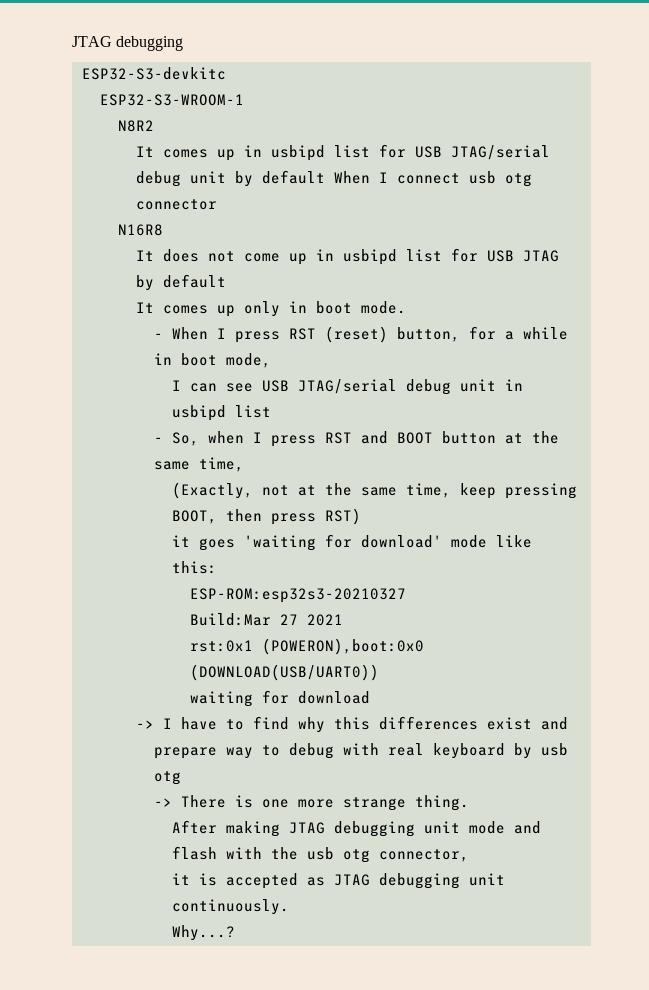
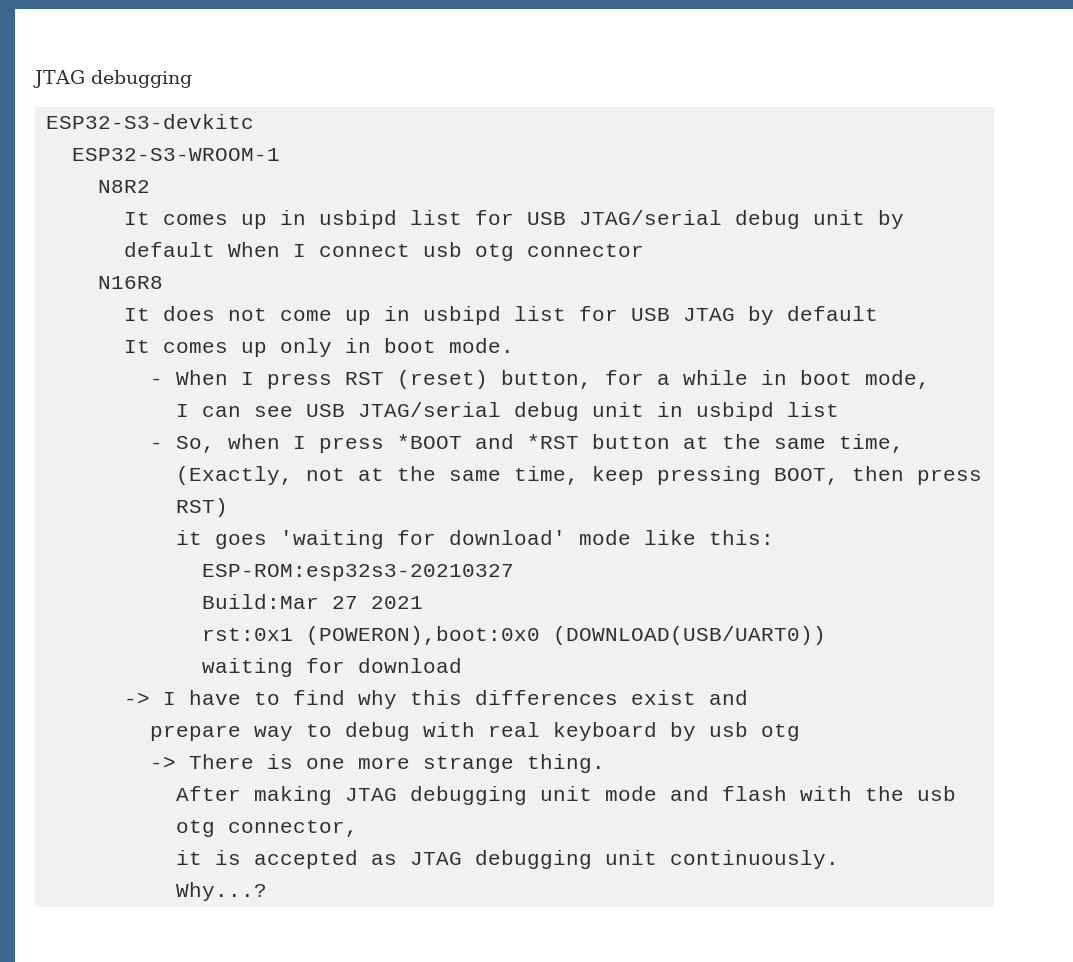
[324,431,433,444] RST and BOOT -> [397,434,580,449] *BOOT and *RST

